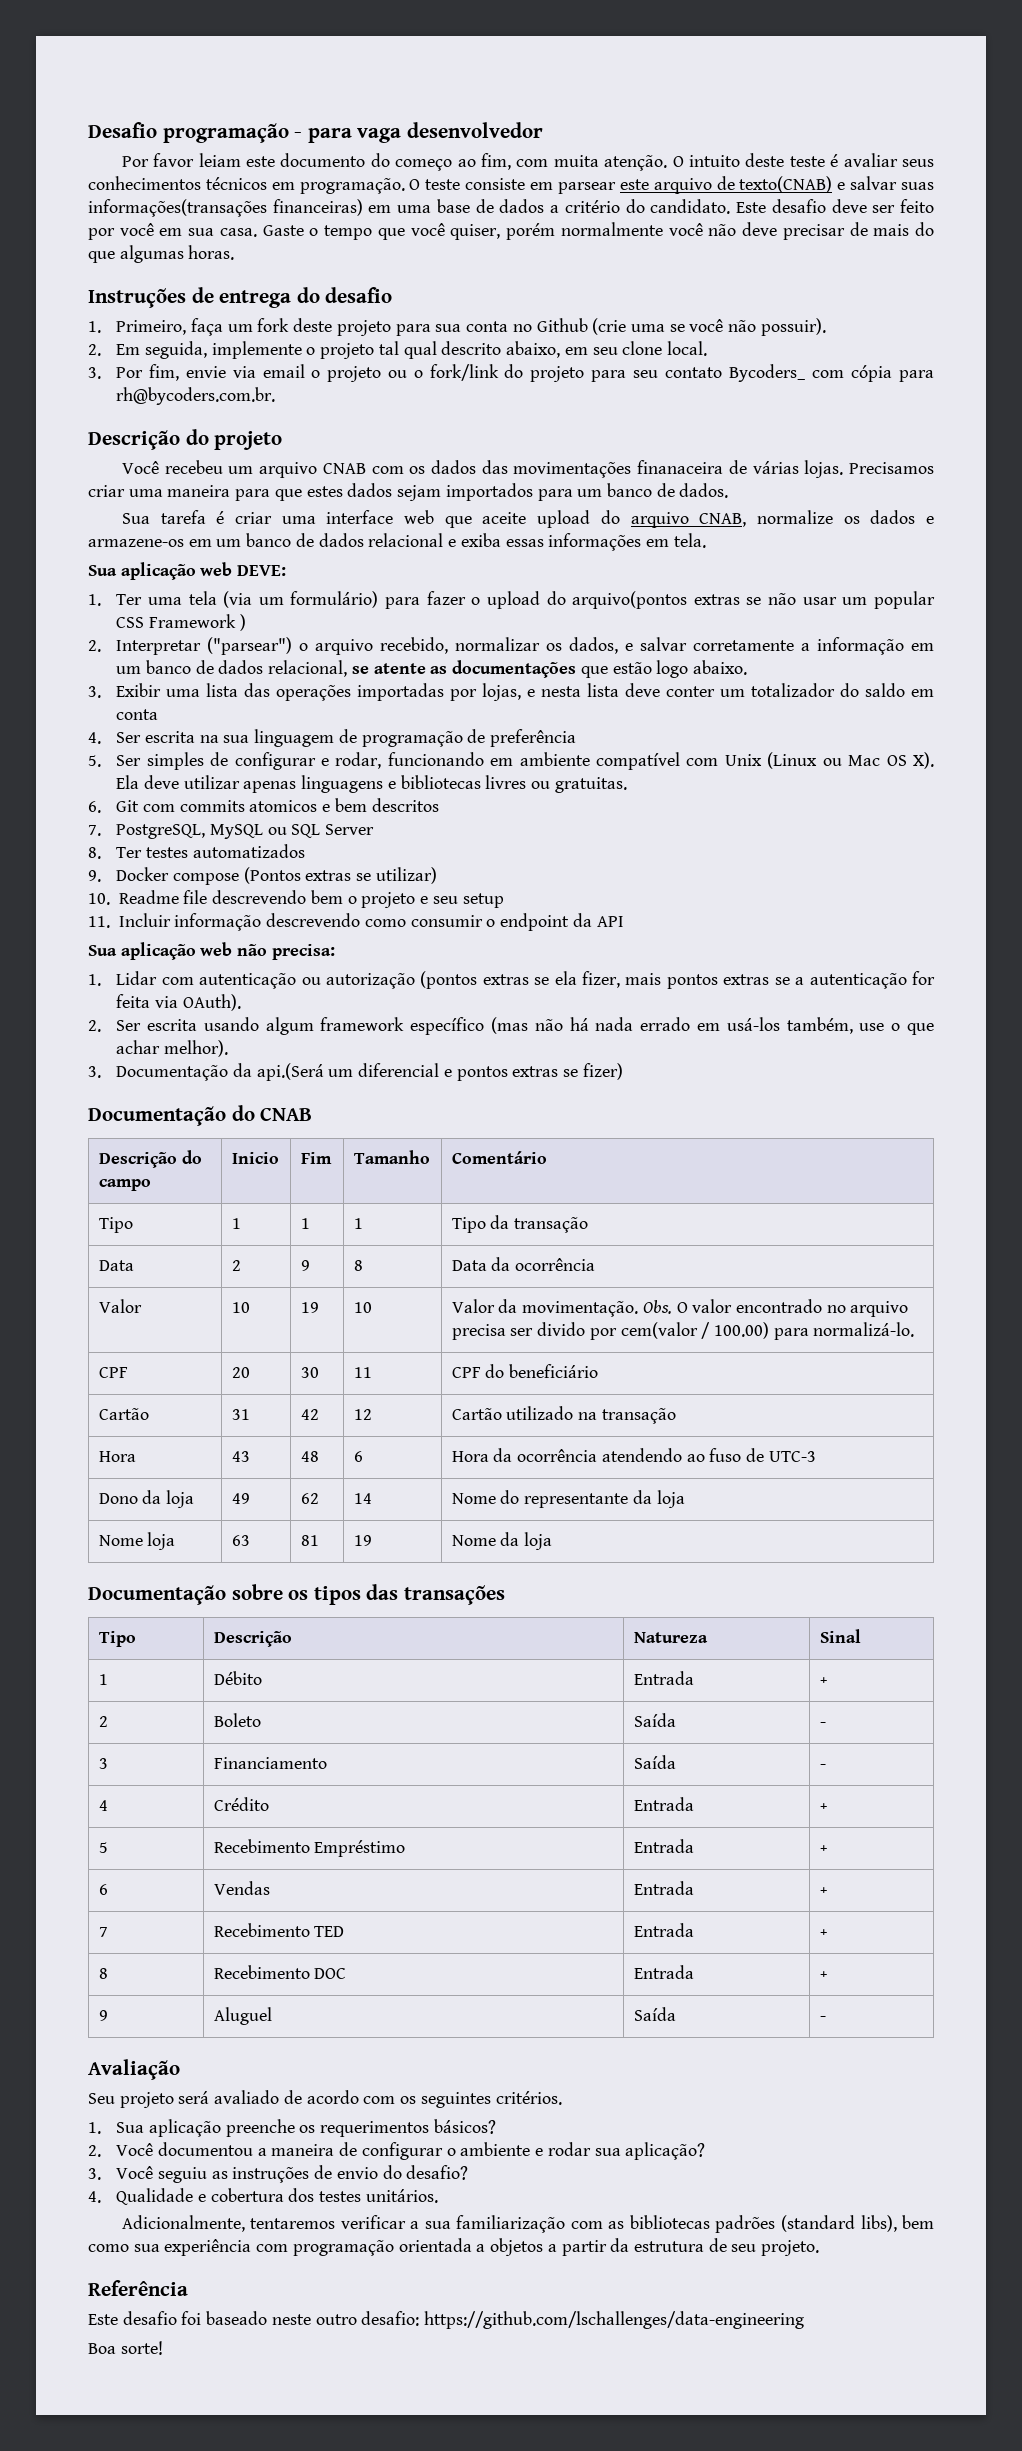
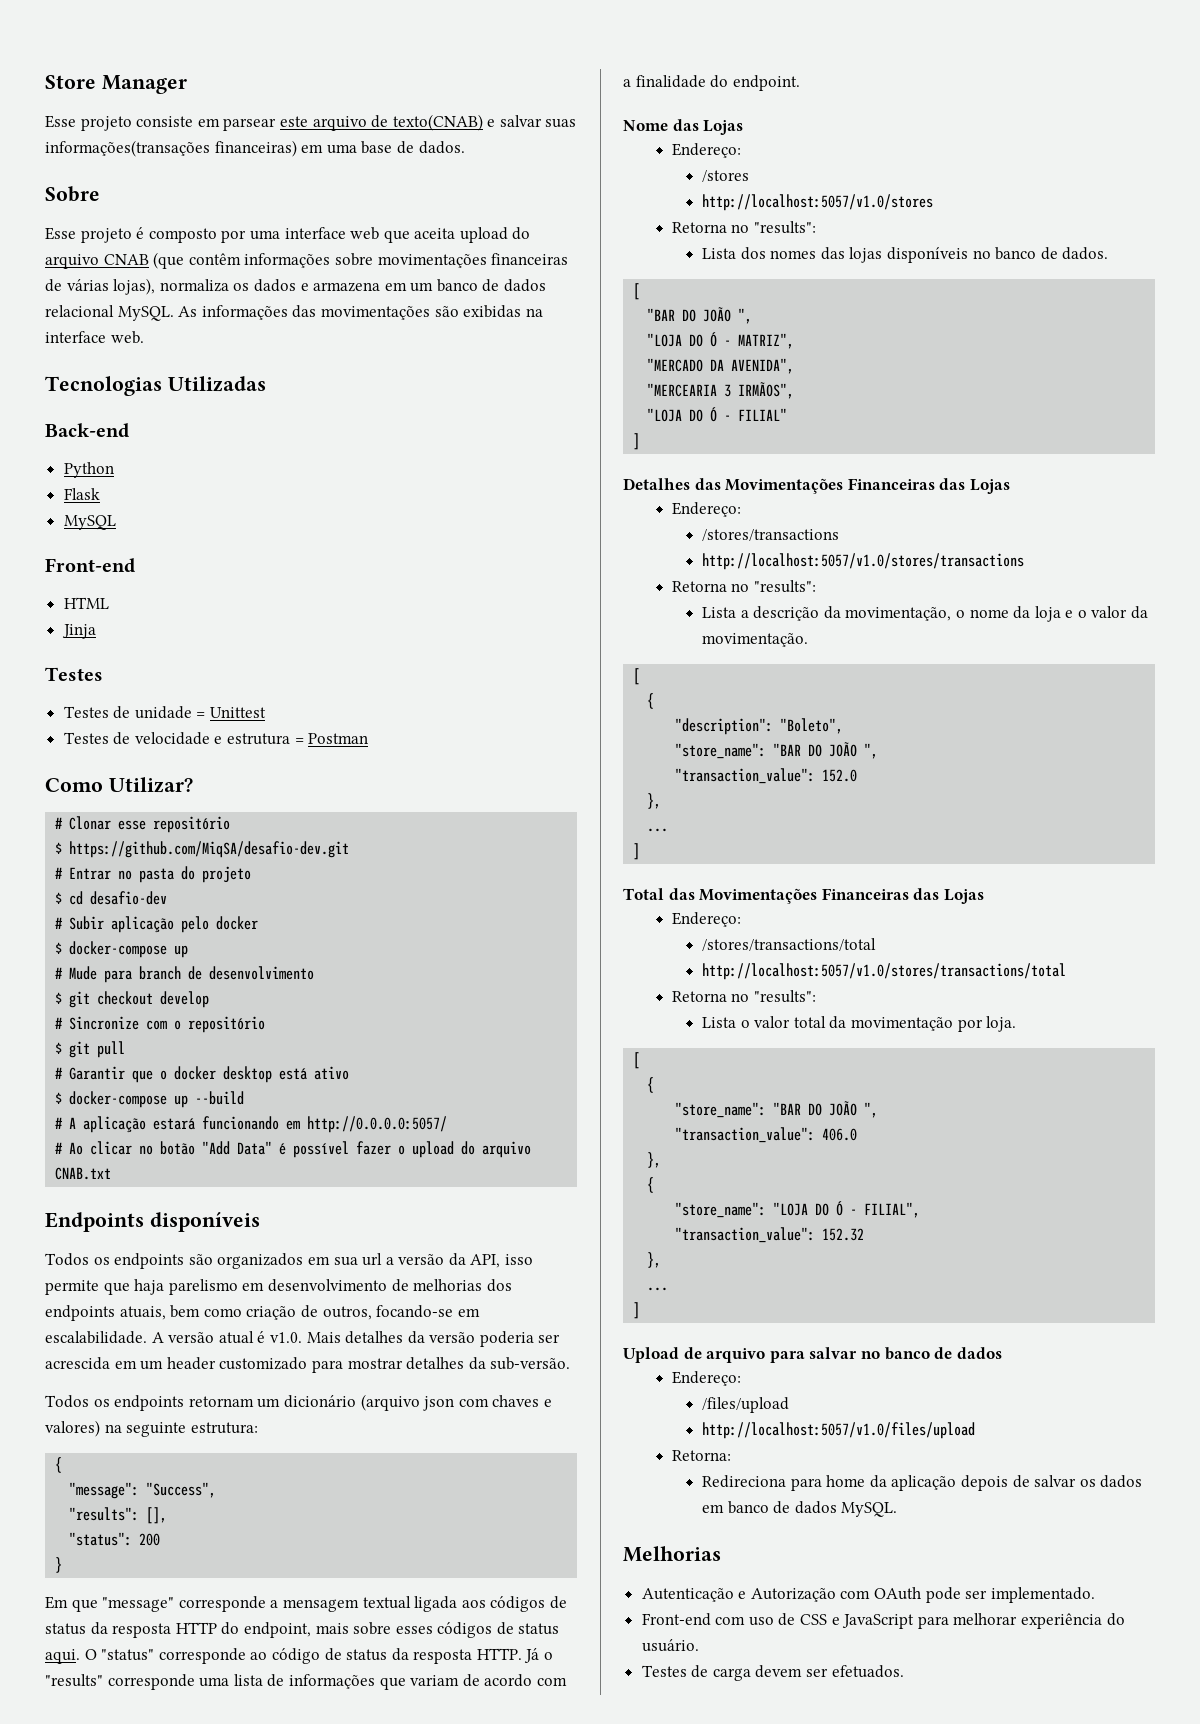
[88,122,543,143] [121,153,935,171] [88,176,461,194] Desafio programação - para vaga desenvolvedor // Por favor leiam este documento do começo ao fim, com muita atenção. O intuito deste teste é avaliar seus conhecimentos técnicos em programação. O teste -> [45,75,187,94] [45,115,132,131] Store Manager // Esse projeto
[499,199,935,214] [88,222,934,240] [88,245,235,263] [88,287,393,308] [88,318,826,336] [88,341,707,359] [88,364,935,382] [116,387,276,405] [88,429,283,450] [121,460,934,478] [88,483,729,501] [121,510,272,524] dados a critério do candidato. Este desafio deve ser feito por você em sua casa. Gaste o tempo que você quiser, porém normalmente você não deve precisar de mais do que algumas horas. // Instruções de entrega do desafio // 1. Primeiro, faça um fork deste projeto para sua conta no Github (crie uma se você não possuir). // 2. Em seguida, implemente o projeto tal qual descrito abaixo, em seu clone local. // 3. Por fim, envie via email o projeto ou o fork/link do projeto para seu contato Bycoders_ com cópia para rh@bycoders.com.br. // Descrição do projeto // Você recebeu um arquivo CNAB com os dados das movimentações finanaceira de várias lojas. Precisamos criar uma maneira para que estes dados sejam importados para um banco de dados. // Sua tarefa é criar -> [418,141,465,154] [45,186,100,202] [45,227,247,243] dados. // Sobre // Esse projeto é composto por
[482,510,833,528] aceite upload do arquivo CNAB, normalize -> [414,227,531,243] [45,252,569,269] [45,278,229,295] aceita upload do arquivo CNAB (que contêm informações sobre movimentações financeiras de várias lojas), normaliza
[88,539,184,547] armazene-os -> [313,282,381,292] armazena
[448,533,706,551] [88,562,287,580] [88,591,935,609] [116,614,246,631] [88,637,934,655] [116,660,747,678] [88,683,934,701] [116,709,159,720] [88,729,577,747] [88,752,935,770] [116,775,627,793] [88,798,439,813] [88,824,375,839] [88,844,305,859] [88,867,437,885] [88,890,504,908] [88,913,624,931] [88,942,335,960] [88,971,936,989] [116,994,241,1011] [88,1017,935,1035] [116,1040,229,1057] [88,1063,623,1081] [88,1105,313,1126] [98,1150,202,1168] [98,1179,151,1191] [231,1152,279,1164] [300,1152,332,1164] [353,1150,430,1164] [451,1151,547,1164] [98,1217,133,1233] [231,1218,241,1229] [300,1218,310,1229] [353,1218,363,1229] [451,1215,589,1233] [98,1260,134,1271] [231,1260,241,1271] [300,1260,310,1271] [353,1260,363,1271] [451,1257,596,1271] [98,1299,142,1313] [231,1302,250,1313] [300,1302,319,1313] [353,1302,372,1313] [451,1299,909,1317] [451,1322,915,1340] [98,1367,128,1378] [231,1367,250,1378] [300,1367,319,1378] [353,1367,372,1378] [451,1364,599,1378] [98,1408,149,1420] [231,1409,250,1420] [300,1409,319,1420] [353,1409,372,1420] [451,1406,676,1424] [98,1451,136,1462] [231,1451,250,1462] [300,1451,319,1462] [353,1451,363,1462] [451,1448,816,1462] [98,1490,195,1508] [231,1493,250,1504] [300,1493,319,1504] [353,1493,372,1504] [451,1490,685,1508] [98,1532,176,1550] [231,1535,250,1546] [300,1535,319,1546] [353,1535,372,1546] [451,1532,553,1550] [88,1584,505,1605] [98,1631,136,1647] [213,1631,292,1647] [633,1632,708,1643] [819,1629,861,1643] [98,1674,108,1685] [213,1671,262,1685] [633,1671,694,1685] [819,1677,827,1685] [98,1716,108,1727] [213,1713,261,1727] [633,1713,676,1727] [819,1722,826,1727] [98,1758,108,1769] [213,1757,327,1769] [633,1755,676,1769] [819,1764,826,1769] [98,1800,108,1811] [213,1797,269,1811] [633,1797,694,1811] [819,1803,827,1811] [98,1842,108,1853] [213,1839,406,1857] [633,1839,694,1853] [819,1845,827,1853] [98,1884,108,1895] [213,1881,270,1895] [633,1881,694,1895] [819,1887,827,1895] [98,1927,108,1937] [213,1923,345,1937] [633,1923,694,1937] [819,1929,827,1937] [98,1968,108,1979] [213,1965,347,1979] [633,1965,694,1979] [819,1971,827,1979] [98,2010,108,2021] [213,2007,272,2025] [633,2007,676,2021] [819,2016,826,2021] [88,2059,180,2080] [88,2090,562,2108] [88,2119,496,2137] [88,2142,706,2160] [88,2165,469,2183] [88,2188,438,2205] [121,2215,934,2233] [88,2238,820,2256] [88,2280,188,2296] [88,2311,805,2329] [88,2341,163,2355] e exiba essas informações em tela. // Sua aplicação web DEVE: // 1. Ter uma tela (via um formulário) para fazer o upload do arquivo(pontos extras se não usar um popular CSS Framework ) // 2. Interpretar ("parsear") o arquivo recebido, normalizar os dados, e salvar corretamente a informação em um banco de dados relacional, se atente as documentações que estão logo abaixo. // 3. Exibir uma lista das operações importadas por lojas, e nesta lista deve conter um totalizador do saldo em conta // 4. Ser escrita na sua linguagem de programação de preferência // 5. Ser simples de configurar e rodar, funcionando em ambiente compatível com Unix (Linux ou Mac OS X). Ela deve utilizar apenas linguagens e bibliotecas livres ou gratuitas. // 6. Git com commits atomicos e bem descritos // 7. PostgreSQL, MySQL ou SQL Server // 8. Ter testes automatizados // 9. Docker compose (Pontos extras se utilizar) // 10. Readme file descrevendo bem o projeto e seu setup // 11. Incluir informação descrevendo como consumir o endpoint da API // Sua aplicação web não precisa: // 1. Lidar com autenticação ou autorização (pontos extras se ela fizer, mais pontos extras se a autenticação for feita via OAuth). // 2. Ser escrita usando algum framework específico (mas não há nada errado em usá-los também, use o que achar melhor). // 3. Documentação da api.(Será um diferencial e pontos extras se fizer) // Documentação do CNAB // Descrição do campo | Inicio | Fim | Tamanho | Comentário // Tipo | 1 | 1 | 1 | Tipo da transação // Data | 2 | 9 | 8 | Data da ocorrência // Valor | 10 | 19 | 10 | Valor da movimentação. Obs. O valor encontrado no arquivo precisa ser divido por cem(valor / 100.00) para normalizá-lo. // CPF | 20 | 30 | 11 | CPF do beneficiário // Cartão | 31 | 42 | 12 | Cartão utilizado na transação // Hora | 43 | 48 | 6 | Hora da ocorrência atendendo ao fuso de UTC-3 // Dono da loja | 49 | 62 | 14 | Nome do representante da loja // Nome loja | 63 | 81 | 19 | Nome da loja // Documentação sobre os tipos das transações // Tipo | Descrição | Natureza | Sinal // 1 | Débito | Entrada | + // 2 | Boleto | Saída | - // 3 | Financiamento | Saída | - // 4 | Crédito | Entrada | + // 5 | Recebimento Empréstimo | Entrada | + // 6 | Vendas | Entrada | + // 7 | Recebimento TED | Entrada | + // 8 | Recebimento DOC | Entrada | + // 9 | Aluguel | Saída | - // Avaliação // Seu projeto será avaliado de acordo com os seguintes critérios. // 1. Sua aplicação preenche os requerimentos básicos? // 2. Você documentou a maneira de configurar o ambiente e rodar sua aplicação? // 3. Você seguiu as instruções de envio do desafio? // 4. Qualidade e cobertura dos testes unitários. // Adicionalmente, tentaremos verificar a sua familiarização com as bibliotecas padrões (standard libs), bem como sua experiência com programação orientada a objetos a partir da estrutura de seu projeto. // Referência // Este desafio foi baseado neste outro desafio: https://github.com/lschallenges/data-engineering // Boa sorte! -> [117,305,543,321] [45,331,144,344] [45,376,266,396] [45,423,129,438] [63,462,114,478] [63,488,100,500] [63,515,116,530] [45,558,135,573] [63,597,109,609] [61,624,96,639] [45,667,103,681] [63,706,267,719] [63,732,369,745] [45,777,193,793] [55,816,231,833] [55,841,350,858] [55,866,252,883] [55,891,168,905] [55,916,259,933] [55,941,189,958] [55,966,315,983] [55,991,210,1008] [55,1016,266,1033] [55,1041,126,1058] [55,1066,350,1083] [55,1091,245,1108] [55,1116,448,1133] [55,1141,532,1158] [55,1167,112,1180] [45,1212,260,1232] [45,1253,534,1269] [45,1279,512,1295] [45,1305,480,1321] [45,1331,561,1347] [45,1357,571,1373] [45,1394,552,1411] [45,1420,258,1437] [55,1457,63,1473] [69,1482,217,1499] [69,1507,168,1524] [69,1532,161,1546] [55,1557,63,1573] [45,1596,567,1612] [45,1622,560,1638] [45,1648,554,1664] [45,1674,567,1690] [623,75,800,91] [623,119,744,135] [671,143,741,158] [701,170,749,182] [701,194,933,211] [671,221,817,234] [701,247,1109,263] [633,283,641,300] [647,307,753,324] [647,332,795,349] [647,358,795,374] [647,382,795,399] [647,407,788,422] [633,433,641,450] [623,478,1010,494] [671,502,741,517] [701,529,839,541] [701,553,1024,570] [671,580,817,593] [701,606,1149,622] [701,633,808,647] [633,668,641,685] [647,693,655,709] [675,718,844,735] [675,742,879,759] [675,768,858,784] [647,793,662,809] [647,828,669,832] [633,843,641,860] [623,888,984,904] [671,912,741,927] [701,938,876,951] [701,963,1066,980] [671,990,817,1003] [701,1016,1017,1032] [633,1052,641,1069] [647,1077,655,1093] [675,1101,879,1118] [675,1127,858,1143] [647,1152,662,1168] [647,1177,655,1193] [675,1201,921,1218] [675,1227,865,1243] [647,1252,662,1268] [647,1287,669,1291] [633,1302,641,1319] [623,1347,1002,1363] [671,1371,741,1386] [701,1397,789,1413] [701,1422,975,1439] [671,1450,731,1461] [701,1475,1143,1491] [701,1501,898,1517] [623,1546,721,1562] [641,1587,1095,1603] [641,1613,1125,1629] [641,1639,699,1652] [641,1665,904,1681] MySQL. As informações das movimentações são exibidas na interface web. // Tecnologias Utilizadas // Back-end // Python // Flask // MySQL // Front-end // HTML // Jinja // Testes // Testes de unidade = Unittest // Testes de velocidade e estrutura = Postman // Como Utilizar? // # Clonar esse repositório // $ https://github.com/MiqSA/desafio-dev.git // # Entrar no pasta do projeto // $ cd desafio-dev // # Subir aplicação pelo docker // $ docker-compose up // # Mude para branch de desenvolvimento // $ git checkout develop // # Sincronize com o repositório // $ git pull // # Garantir que o docker desktop está ativo // $ docker-compose up --build // # A aplicação estará funcionando em http://0.0.0.0:5057/ // # Ao clicar no botão "Add Data" é possível fazer o upload do arquivo CNAB.txt // Endpoints disponíveis // Todos os endpoints são organizados em sua url a versão da API, isso permite que haja parelismo em desenvolvimento de melhorias dos endpoints atuais, bem como criação de outros, focando-se em escalabilidade. A versão atual é v1.0. Mais detalhes da versão poderia ser acrescida em um header customizado para mostrar detalhes da sub-versão. // Todos os endpoints retornam um dicionário (arquivo json com chaves e valores) na seguinte estrutura: // { // "message": "Success", // "results": [], // "status": 200 // } // Em que "message" corresponde a mensagem textual ligada aos códigos de status da resposta HTTP do endpoint, mais sobre esses códigos de status aqui. O "status" corresponde ao código de status da resposta HTTP. Já o "results" corresponde uma lista de informações que variam de acordo com a finalidade do endpoint. // Nome das Lojas // Endereço: // /stores // http://localhost:5057/v1.0/stores // Retorna no "results": // Lista dos nomes das lojas disponíveis no banco de dados. // [ // "BAR DO JOÃO ", // "LOJA DO Ó - MATRIZ", // "MERCADO DA AVENIDA", // "MERCEARIA 3 IRMÃOS", // "LOJA DO Ó - FILIAL" // ] // Detalhes das Movimentações Financeiras das Lojas // Endereço: // /stores/transactions // http://localhost:5057/v1.0/stores/transactions // Retorna no "results": // Lista a descrição da movimentação, o nome da loja e o valor da movimentação. // [ // { // "description": "Boleto", // "store_name": "BAR DO JOÃO ", // "transaction_value": 152.0 // }, // ... // ] // Total das Movimentações Financeiras das Lojas // Endereço: // /stores/transactions/total // http://localhost:5057/v1.0/stores/transactions/total // Retorna no "results": // Lista o valor total da movimentação por loja. // [ // { // "store_name": "BAR DO JOÃO ", // "transaction_value": 406.0 // }, // { // "store_name": "LOJA DO Ó - FILIAL", // "transaction_value": 152.32 // }, // ... // ] // Upload de arquivo para salvar no banco de dados // Endereço: // /files/upload // http://localhost:5057/v1.0/files/upload // Retorna: // Redireciona para home da aplicação depois de salvar os dados em banco de dados MySQL. // Melhorias // Autenticação e Autorização com OAuth pode ser implementado. // Front-end com uso de CSS e JavaScript para melhorar experiência do usuário. // Testes de carga devem ser efetuados.

